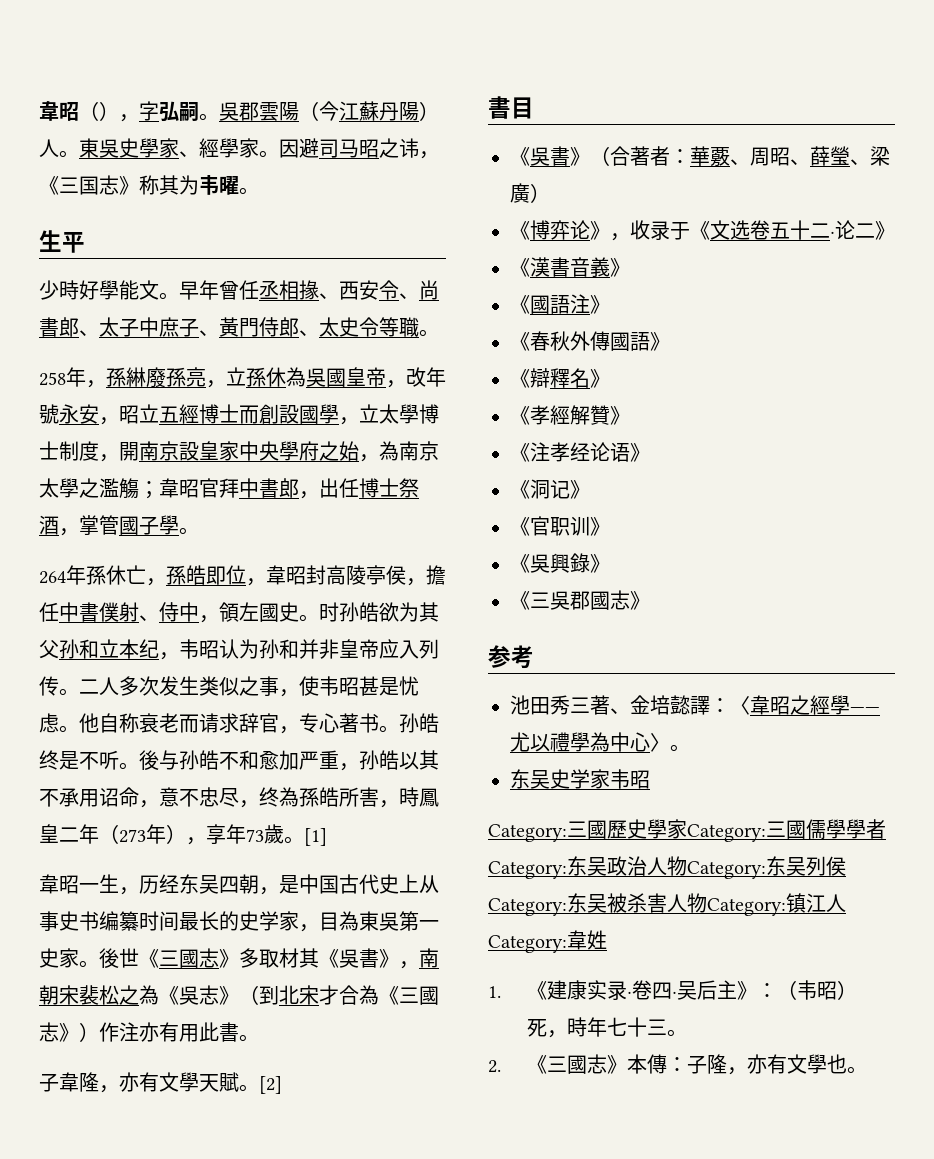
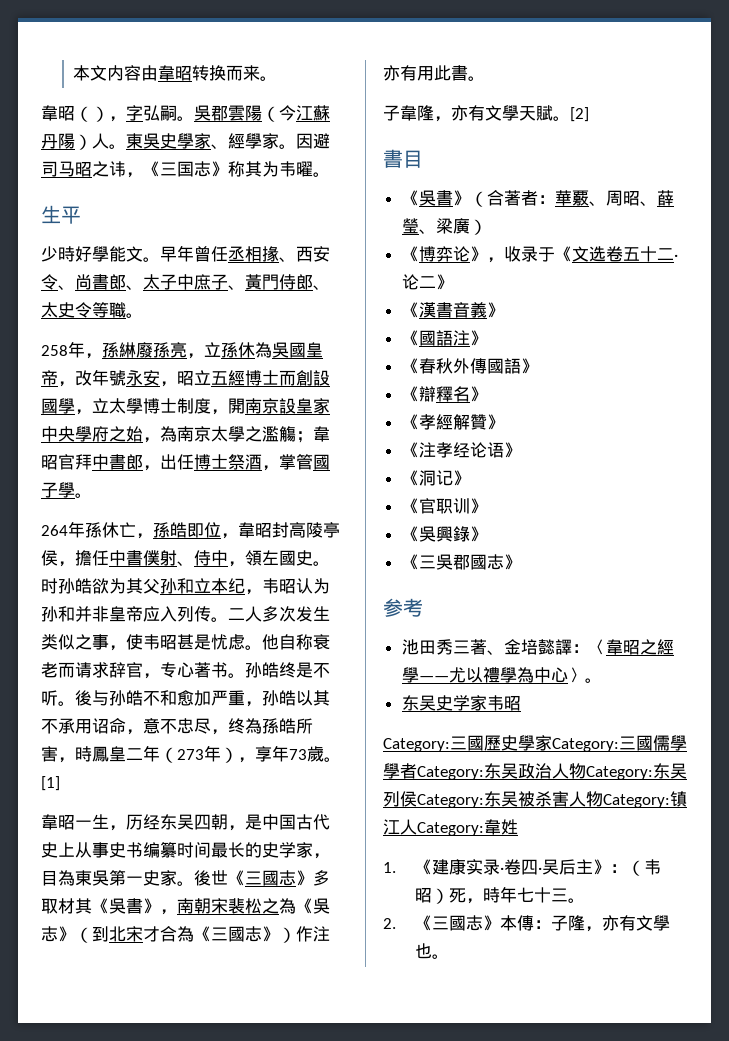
(39, 111) none -> [73,65,278,81] 本文内容由韋昭转换而来。 //

